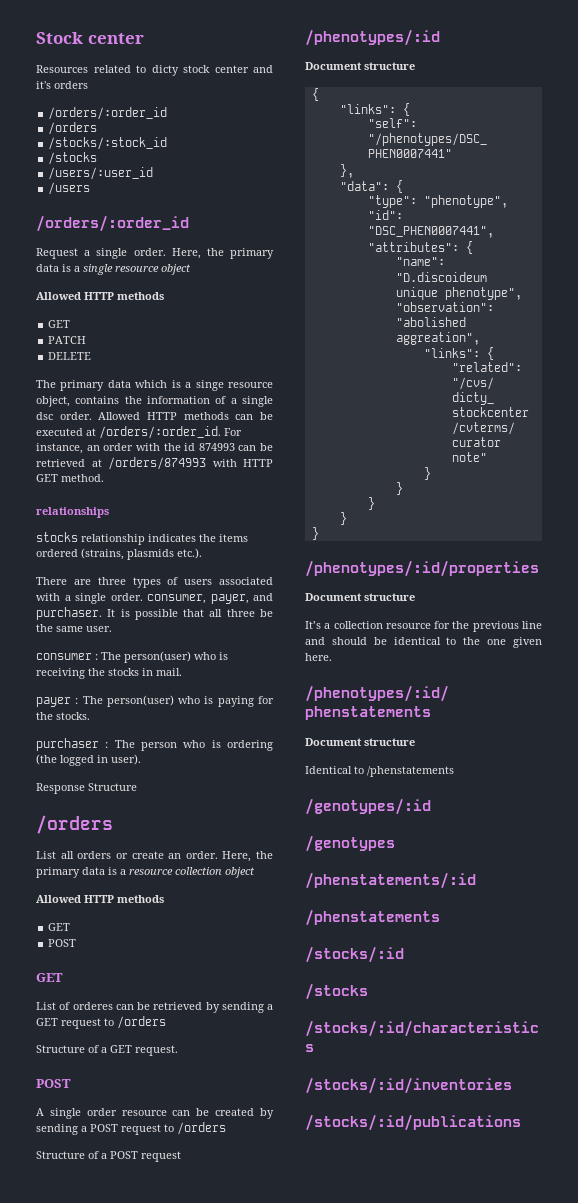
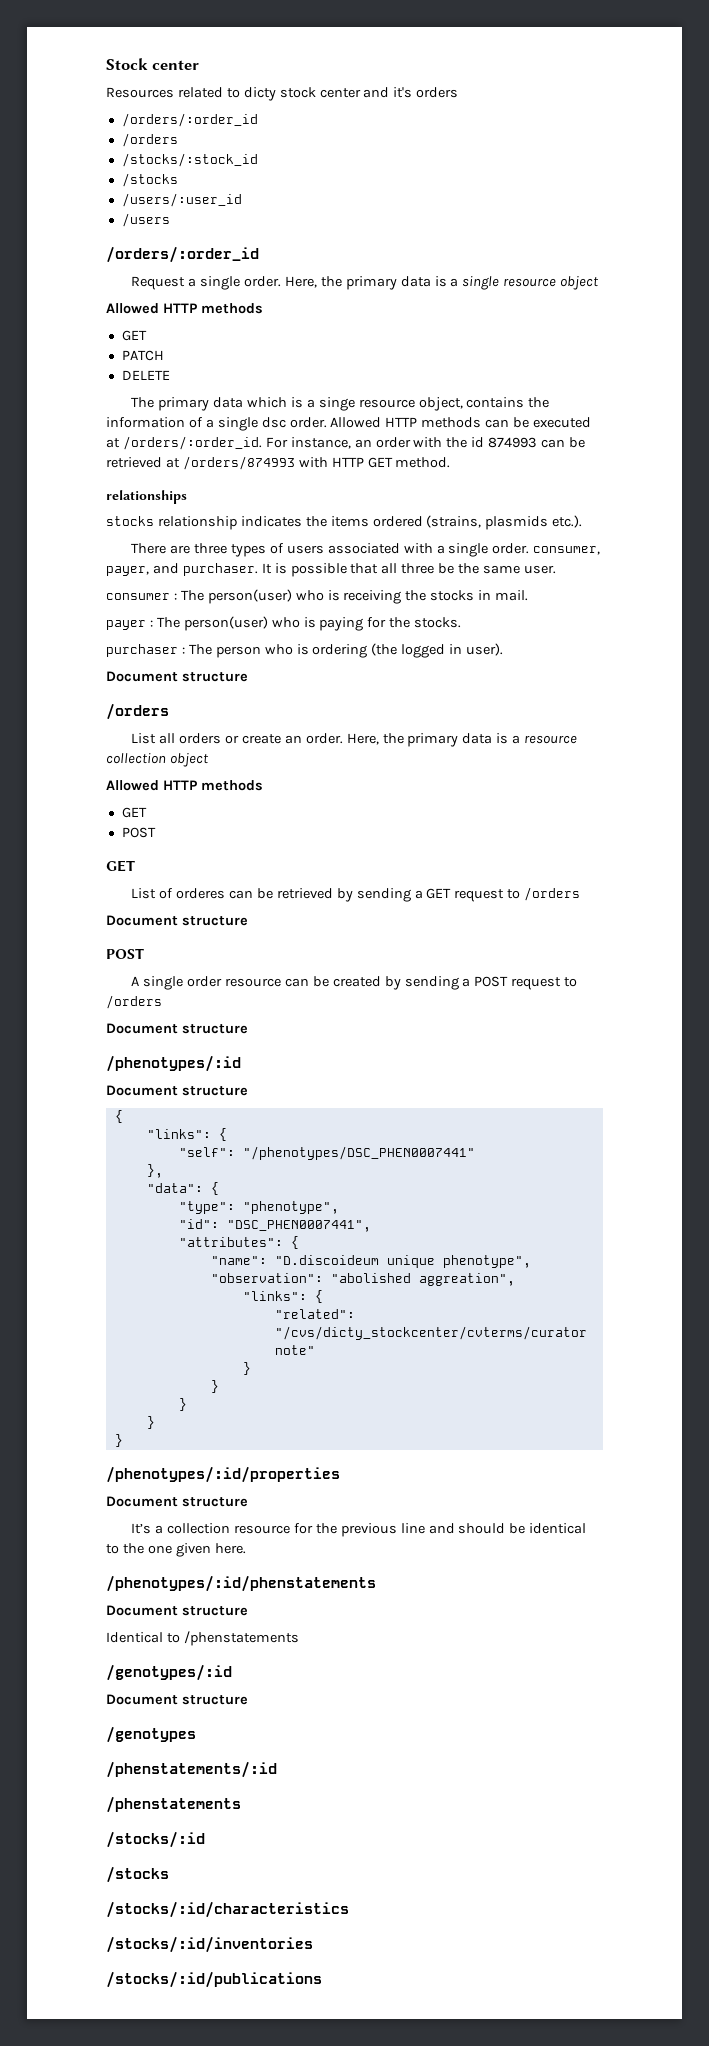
[36,783,137,794] Response Structure -> [106,671,248,682] Document structure
[36,1045,178,1056] Structure of a GET request. -> [106,915,248,926] Document structure
[36,1151,181,1162] Structure of a POST request -> [106,1023,248,1034] Document structure
(431, 806) none -> [106,1694,248,1705] // Document structure

